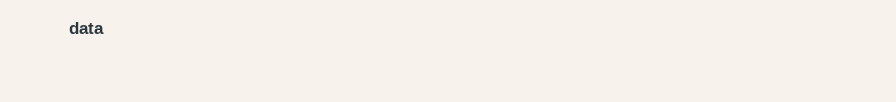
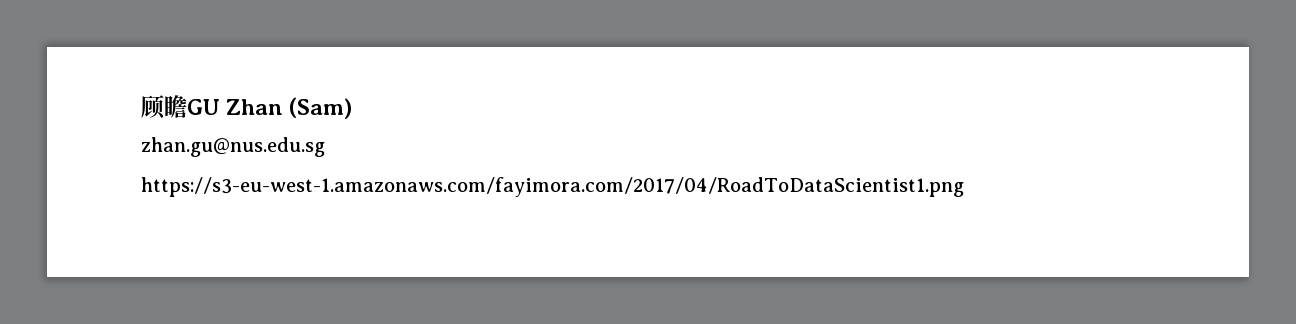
[69,22,104,34] data -> [141,95,353,119] [141,137,325,157] [141,177,964,197] 顾瞻GU Zhan (Sam) // zhan.gu@nus.edu.sg // https://s3-eu-west-1.amazonaws.com/fayimora.com/2017/04/RoadToDataScientist1.png

